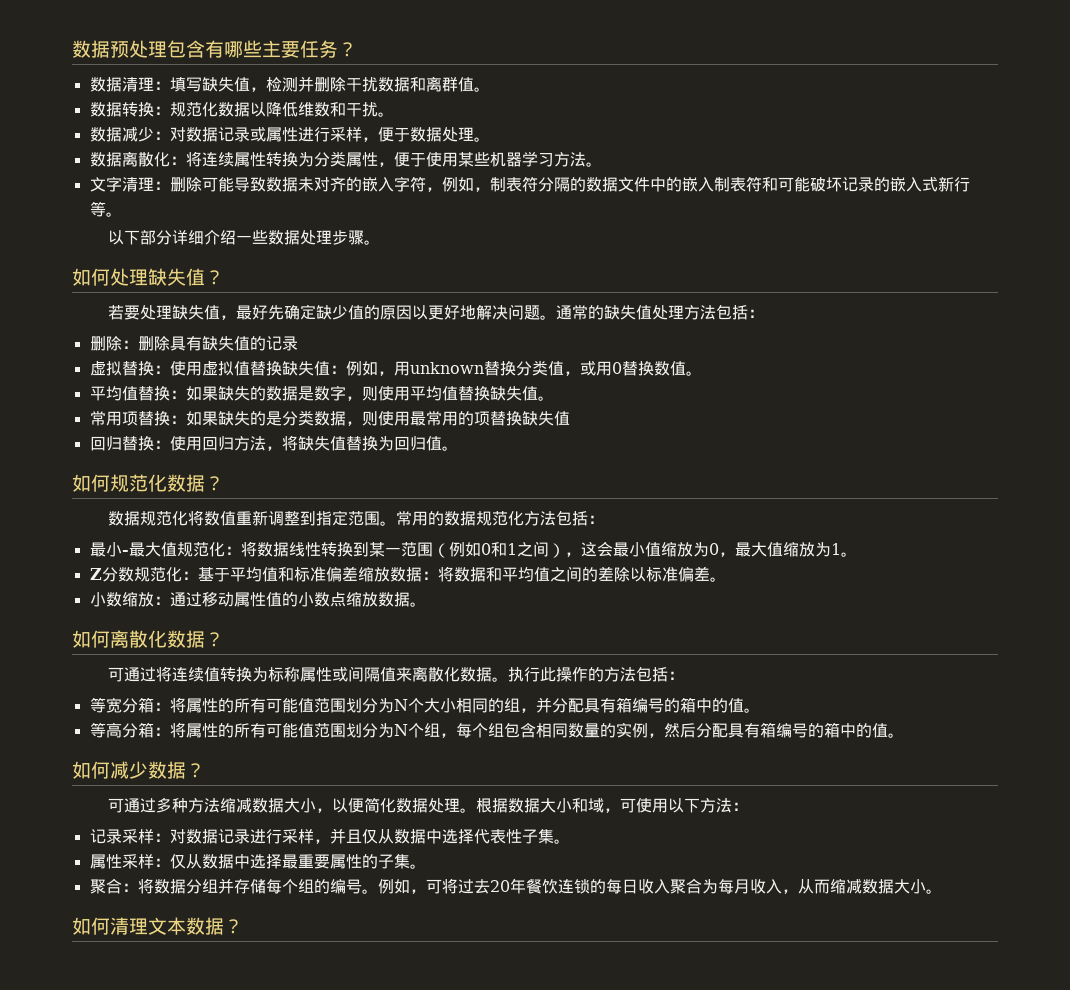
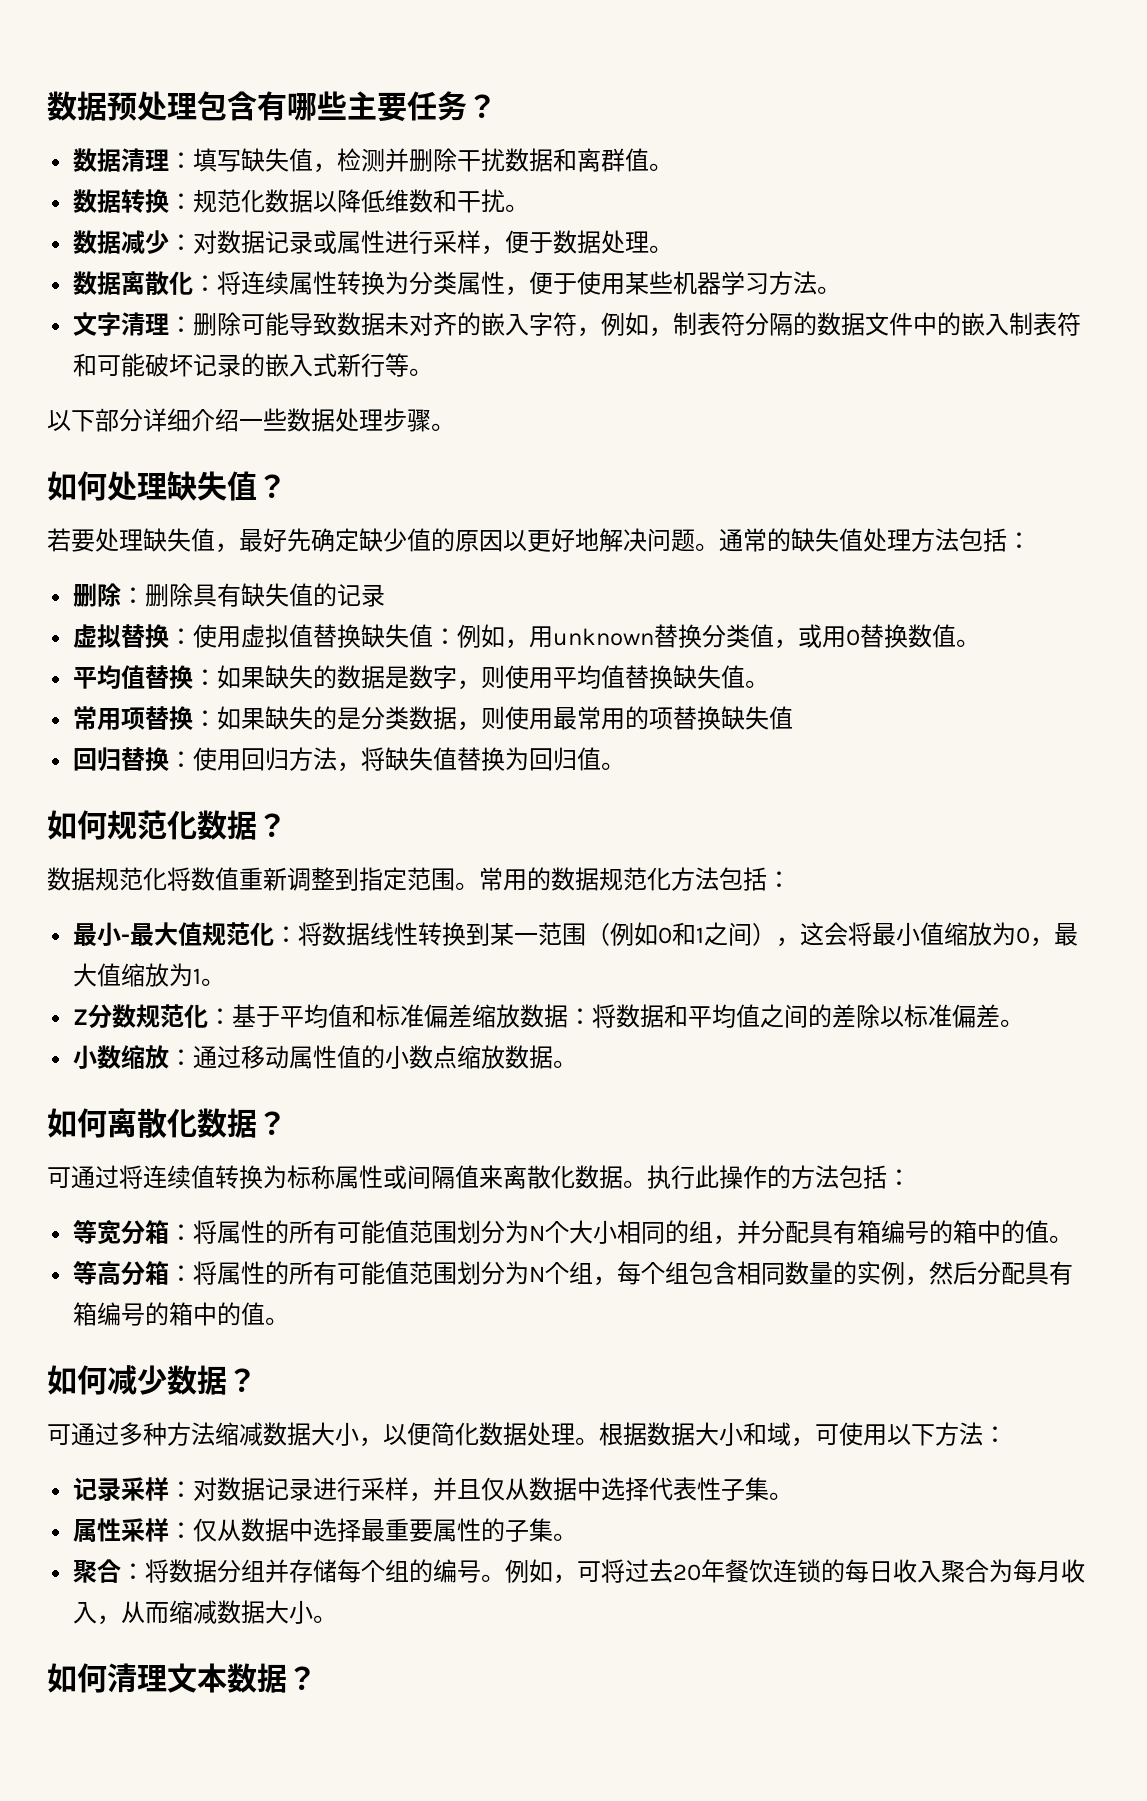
(613, 549) none -> [848,922,873,946] 将

